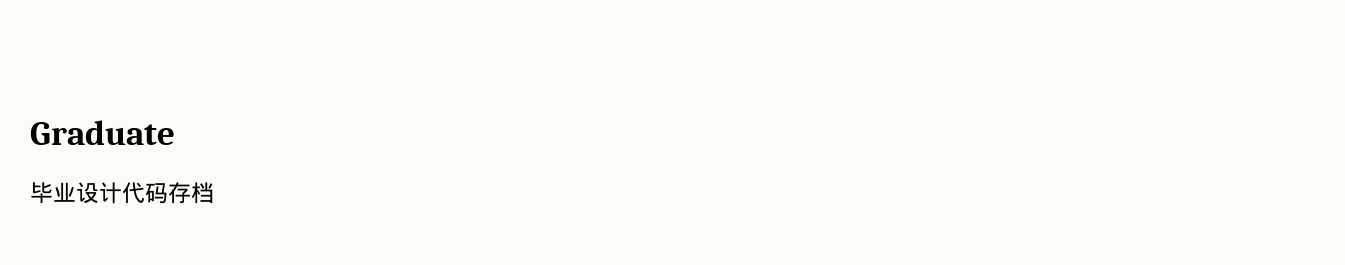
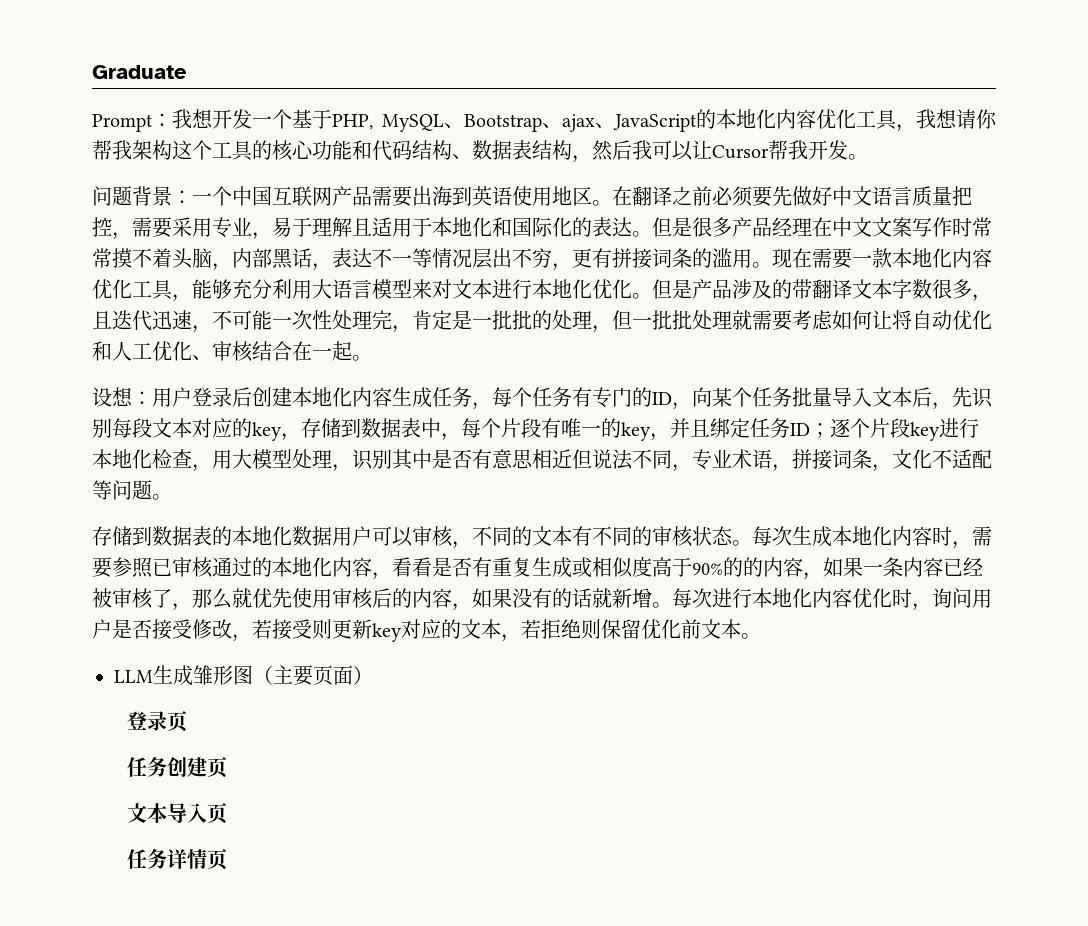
[30,182,214,204] 毕业设计代码存档 -> [92,109,997,132] [92,140,868,163] [92,186,972,207] [92,217,992,240] [92,248,992,271] [92,279,992,302] [92,310,992,333] [92,341,372,362] [92,387,993,410] [92,418,979,441] [92,449,992,472] [92,480,172,500] [92,526,992,549] [92,556,983,580] [92,588,992,611] [92,619,761,642] [114,665,373,686] [127,711,188,732] [127,757,228,778] [127,803,228,824] [127,849,228,870] Prompt：我想开发一个基于PHP, MySQL、Bootstrap、ajax、JavaScript的本地化内容优化工具，我想请你帮我架构这个工具的核心功能和代码结构、数据表结构，然后我可以让Cursor帮我开发。 // 问题背景：一个中国互联网产品需要出海到英语使用地区。在翻译之前必须要先做好中文语言质量把控，需要采用专业，易于理解且适用于本地化和国际化的表达。但是很多产品经理在中文文案写作时常常摸不着头脑，内部黑话，表达不一等情况层出不穷，更有拼接词条的滥用。现在需要一款本地化内容优化工具，能够充分利用大语言模型来对文本进行本地化优化。但是产品涉及的带翻译文本字数很多，且迭代迅速，不可能一次性处理完，肯定是一批批的处理，但一批批处理就需要考虑如何让将自动优化和人工优化、审核结合在一起。 // 设想：用户登录后创建本地化内容生成任务，每个任务有专门的ID，向某个任务批量导入文本后，先识别每段文本对应的key，存储到数据表中，每个片段有唯一的key，并且绑定任务ID；逐个片段key进行本地化检查，用大模型处理，识别其中是否有意思相近但说法不同，专业术语，拼接词条，文化不适配等问题。 // 存储到数据表的本地化数据用户可以审核，不同的文本有不同的审核状态。每次生成本地化内容时，需要参照已审核通过的本地化内容，看看是否有重复生成或相似度高于90%的的内容，如果一条内容已经被审核了，那么就优先使用审核后的内容，如果没有的话就新增。每次进行本地化内容优化时，询问用户是否接受修改，若接受则更新key对应的文本，若拒绝则保留优化前文本。 // LLM生成雏形图（主要页面） // 登录页 // 任务创建页 // 文本导入页 // 任务详情页

